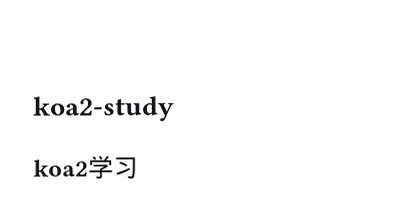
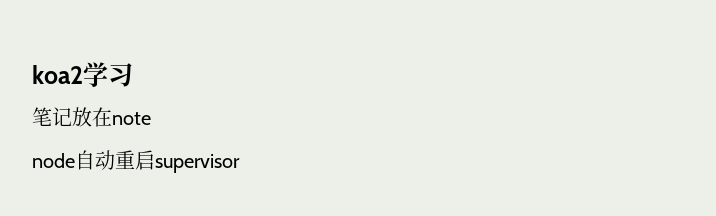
[32,96,175,122] koa2-study // -> (32, 74) none
(139, 168) none -> [32,107,151,127] [32,150,240,173] // 笔记放在note // node自动重启supervisor

